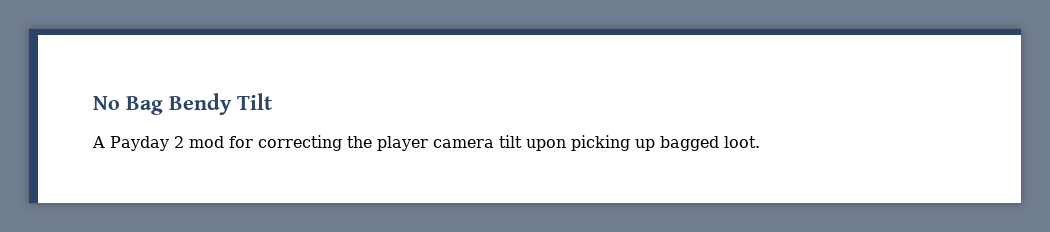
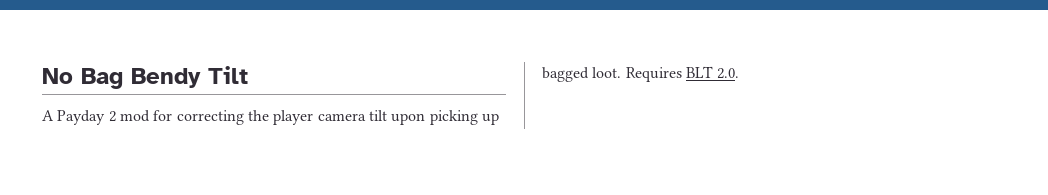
(760, 142) none -> [625,66,740,82] Requires BLT 2.0.

